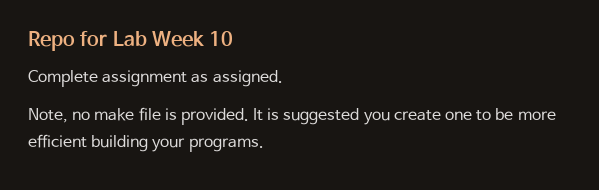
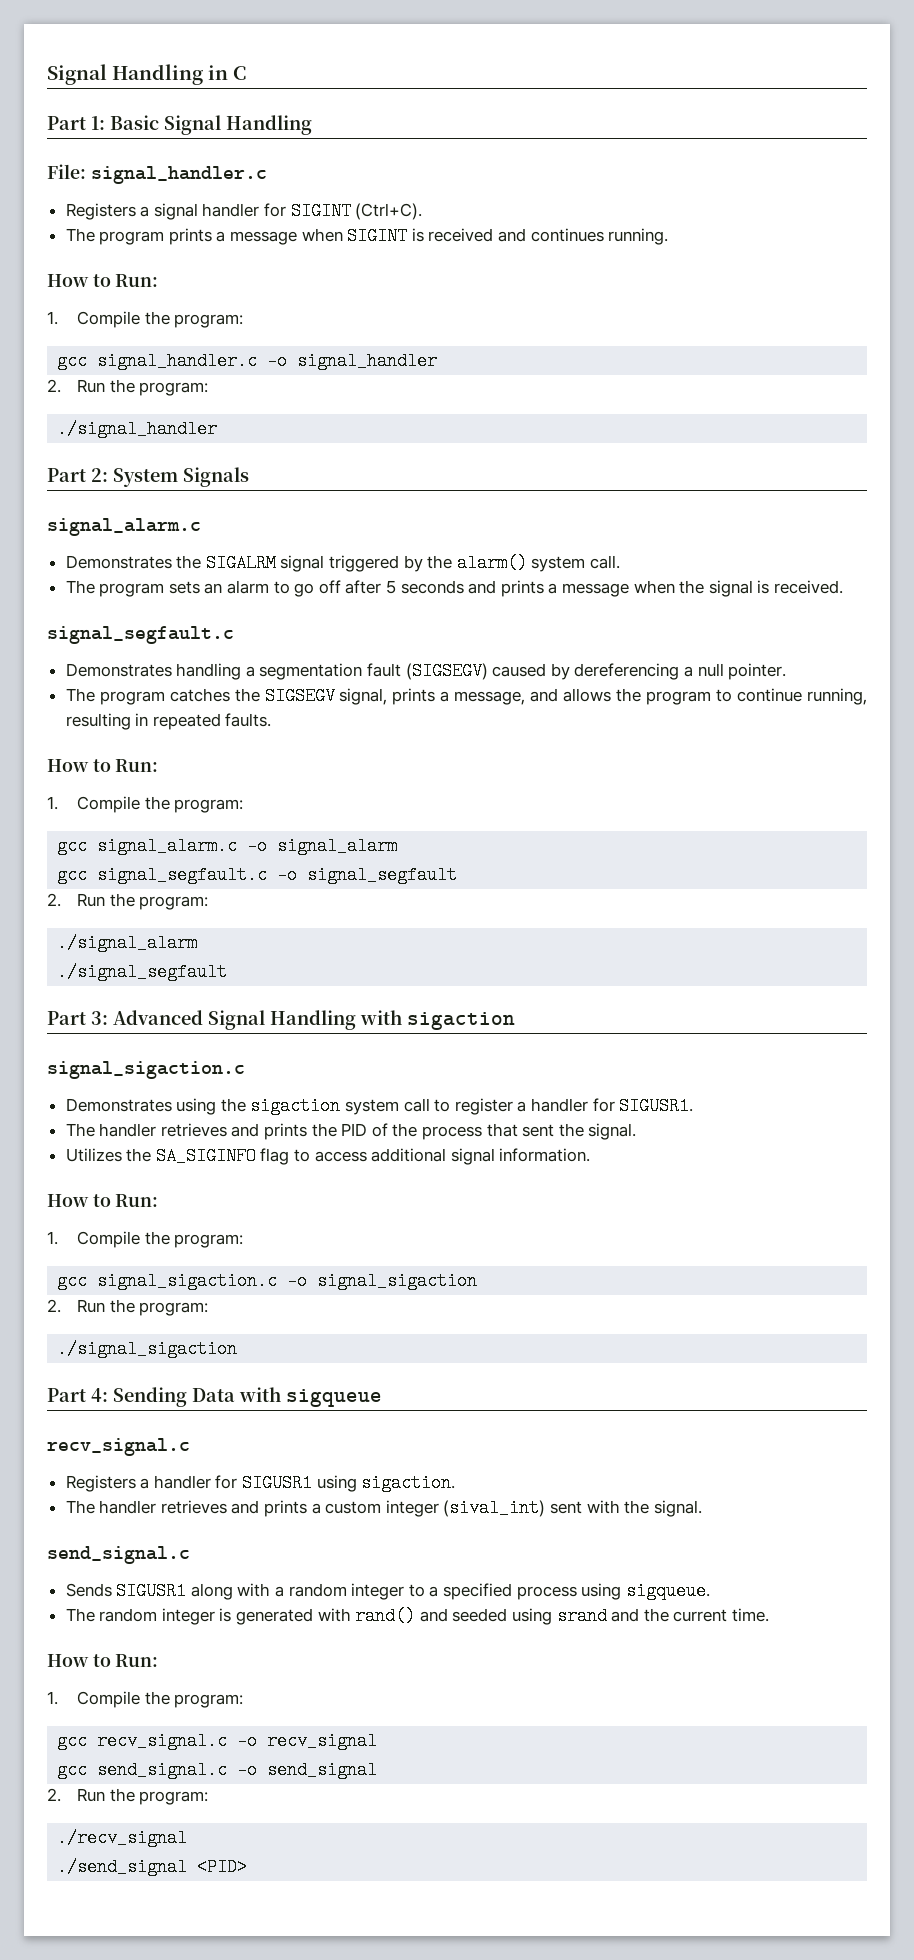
[28,31,234,51] [28,70,283,87] [28,107,556,125] [28,134,264,152] Repo for Lab Week 10 // Complete assignment as assigned. // Note, no make file is provided. It is suggested you create one to be more efficient building your programs. -> [47,64,247,85] [47,115,312,135] [47,164,267,184] [65,202,423,220] [65,227,669,245] [47,274,159,287] [47,311,244,328] [57,352,438,370] [47,379,209,396] [57,420,218,438] [47,467,249,487] [47,518,201,536] [65,554,621,572] [65,580,843,597] [47,626,234,644] [65,662,787,680] [65,687,868,705] [65,713,272,730] [47,759,159,772] [47,796,244,813] [57,837,398,855] [57,866,458,884] [47,893,209,910] [57,934,198,952] [57,963,228,981] [47,1010,515,1030] [47,1061,245,1079] [65,1097,694,1115] [65,1123,637,1140] [65,1147,591,1165] [47,1194,159,1207] [47,1231,244,1248] [57,1272,478,1290] [47,1299,209,1316] [57,1340,238,1358] [47,1387,382,1407] [47,1438,190,1456] [65,1474,456,1492] [65,1499,702,1517] [47,1546,190,1564] [65,1582,710,1600] [65,1607,769,1625] [47,1654,159,1667] [47,1691,244,1708] [57,1732,378,1750] [57,1761,378,1779] [47,1788,209,1805] [57,1829,188,1847] [57,1858,248,1876] Signal Handling in C // Part 1: Basic Signal Handling // File: signal_handler.c // Registers a signal handler for SIGINT (Ctrl+C). // The program prints a message when SIGINT is received and continues running. // How to Run: // 1. Compile the program: // gcc signal_handler.c -o signal_handler // 2. Run the program: // ./signal_handler // Part 2: System Signals // signal_alarm.c // Demonstrates the SIGALRM signal triggered by the alarm() system call. // The program sets an alarm to go off after 5 seconds and prints a message when the signal is received. // signal_segfault.c // Demonstrates handling a segmentation fault (SIGSEGV) caused by dereferencing a null pointer. // The program catches the SIGSEGV signal, prints a message, and allows the program to continue running, resulting in repeated faults. // How to Run: // 1. Compile the program: // gcc signal_alarm.c -o signal_alarm // gcc signal_segfault.c -o signal_segfault // 2. Run the program: // ./signal_alarm // ./signal_segfault // Part 3: Advanced Signal Handling with sigaction // signal_sigaction.c // Demonstrates using the sigaction system call to register a handler for SIGUSR1. // The handler retrieves and prints the PID of the process that sent the signal. // Utilizes the SA_SIGINFO flag to access additional signal information. // How to Run: // 1. Compile the program: // gcc signal_sigaction.c -o signal_sigaction // 2. Run the program: // ./signal_sigaction // Part 4: Sending Data with sigqueue // recv_signal.c // Registers a handler for SIGUSR1 using sigaction. // The handler retrieves and prints a custom integer (sival_int) sent with the signal. // send_signal.c // Sends SIGUSR1 along with a random integer to a specified process using sigqueue. // The random integer is generated with rand() and seeded using srand and the current time. // How to Run: // 1. Compile the program: // gcc recv_signal.c -o recv_signal // gcc send_signal.c -o send_signal // 2. Run the program: // ./recv_signal // ./send_signal <PID>

